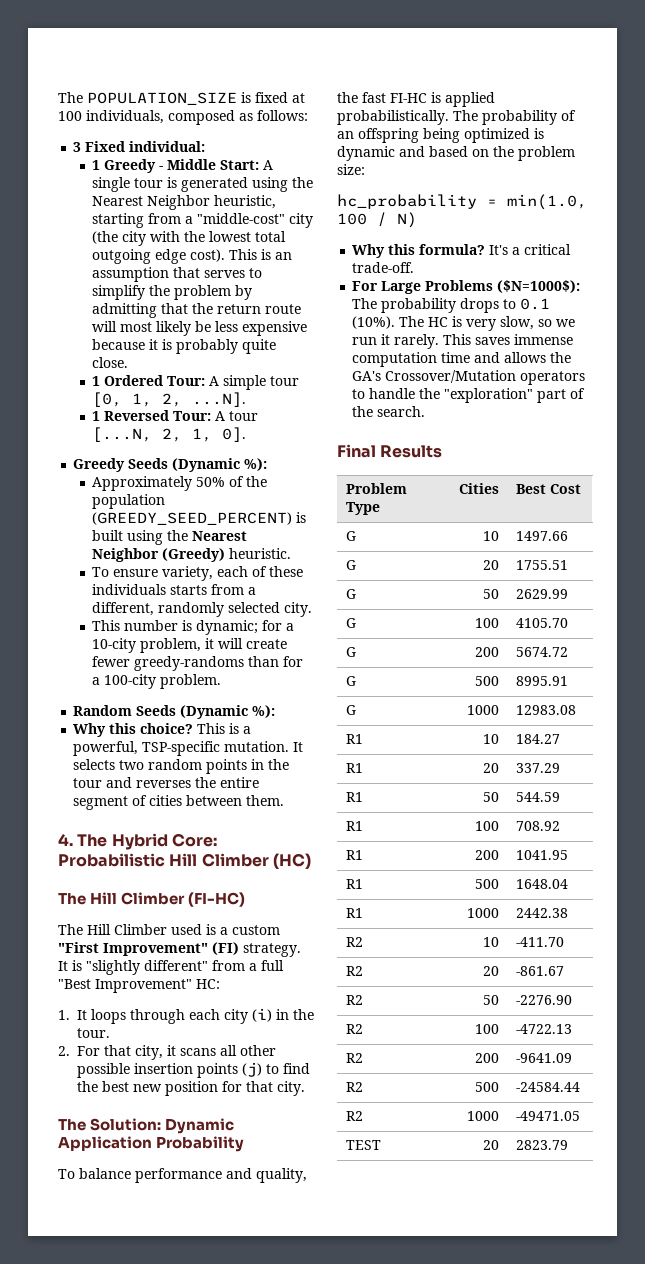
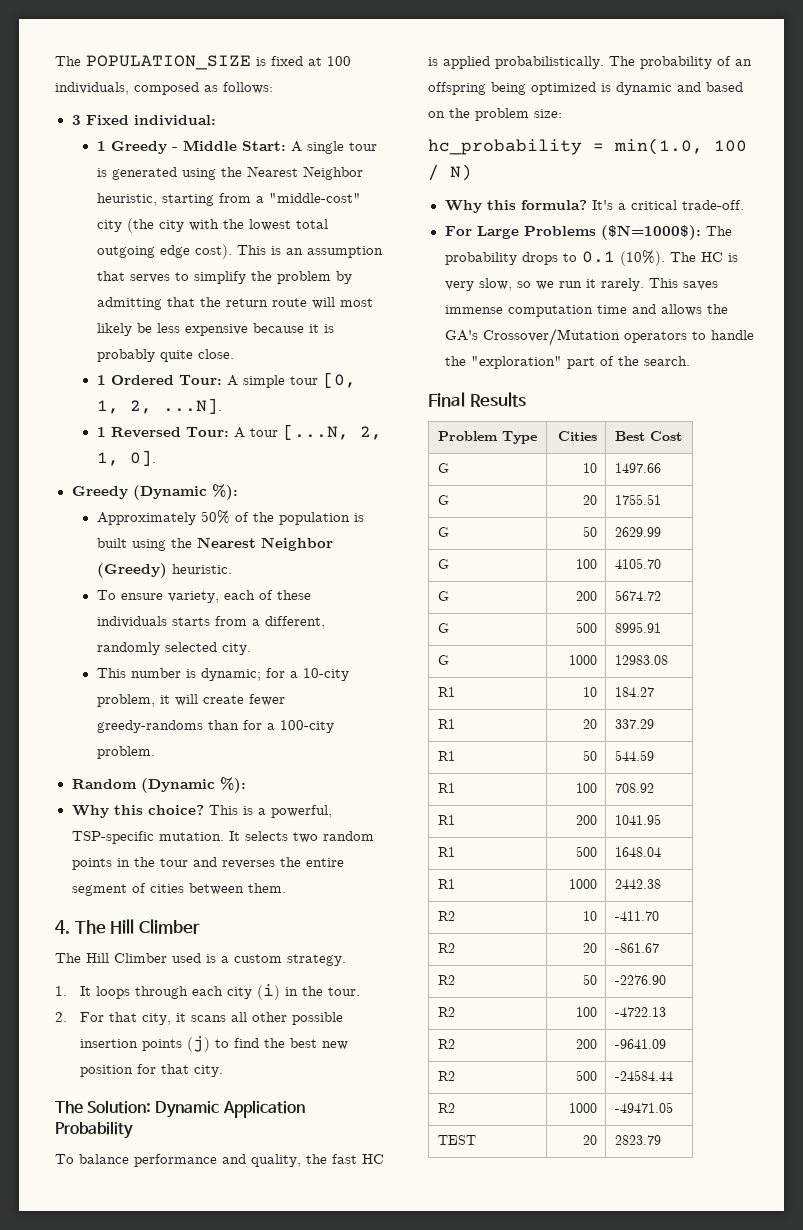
[128,458,169,469] Seeds -> (128, 492) none
[92,512,293,525] (GREEDY_SEED_PERCENT) -> (350, 518) none
[136,705,177,716] Seeds -> (137, 784) none
[111,833,217,850] [58,853,311,869] [58,892,246,907] Hybrid Core: Probabilistic Hill Climber (HC) // The Hill Climber (FI-HC) -> [110,919,200,934] Hill Climber
[58,942,301,957] [58,960,284,975] [58,979,220,993] "First Improvement" (FI) strategy. It is "slightly different" from a full "Best Improvement" HC: -> [287,954,346,966] strategy.
[390,93,427,103] FI-HC -> [362,1154,384,1164] HC

